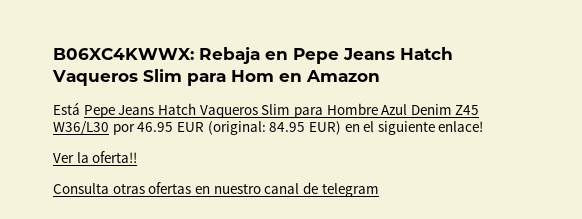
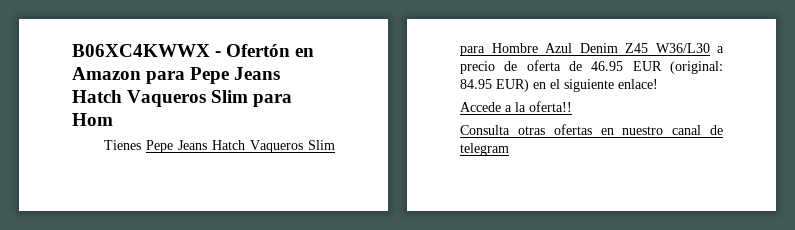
[53,47,288,64] B06XC4KWWX: Rebaja en -> [72,44,315,57] [72,67,186,84] B06XC4KWWX - Ofertón en Amazon para
[279,70,380,82] [53,102,80,115] en Amazon // Está -> [104,140,142,150] // Tienes
[112,124,135,135] por -> [717,46,724,53] [460,60,582,74] a precio de oferta de
[53,153,74,163] Ver -> [460,102,512,112] Accede a

